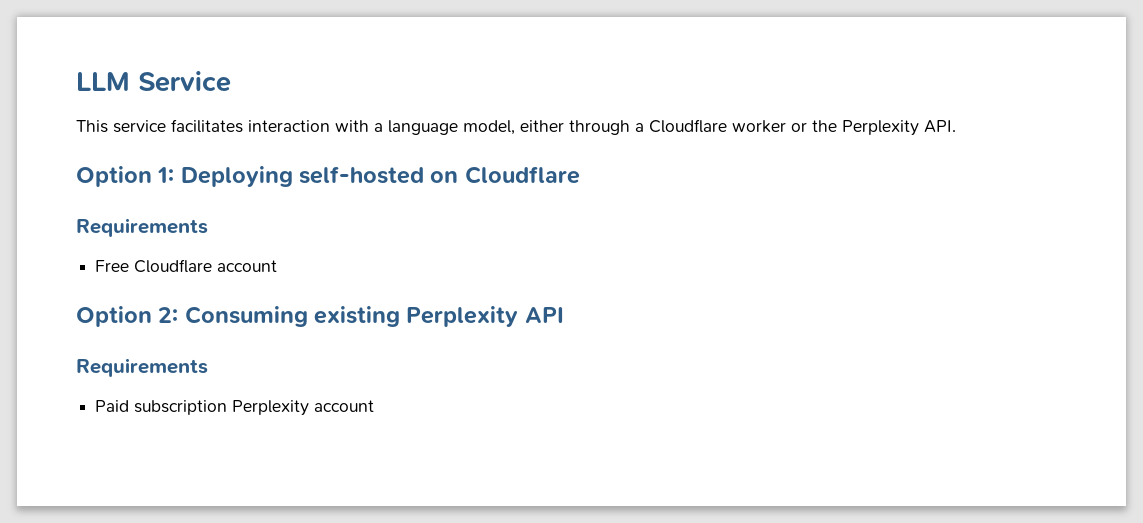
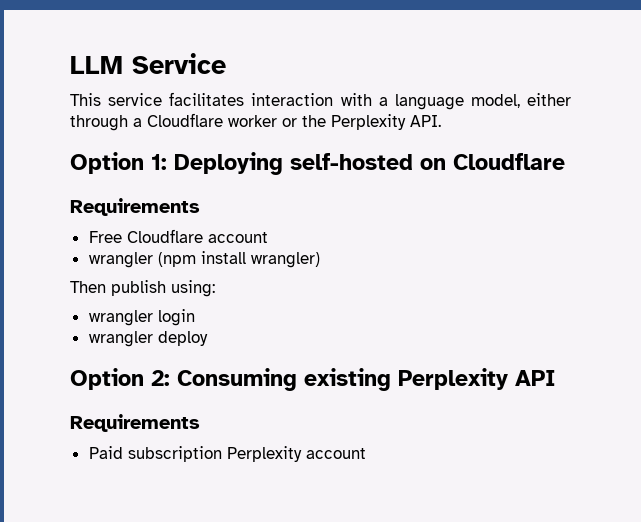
(278, 266) none -> [88,251,320,268] [70,280,215,297] [88,309,195,326] [88,331,208,347] // wrangler (npm install wrangler) // Then publish using: // wrangler login // wrangler deploy

